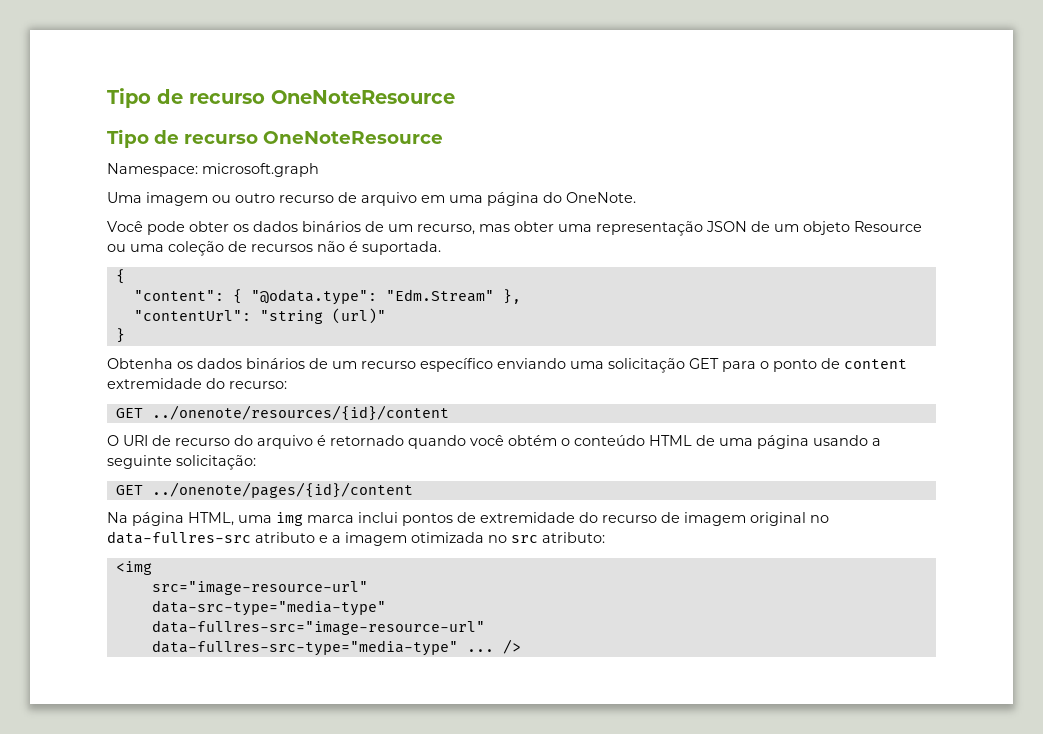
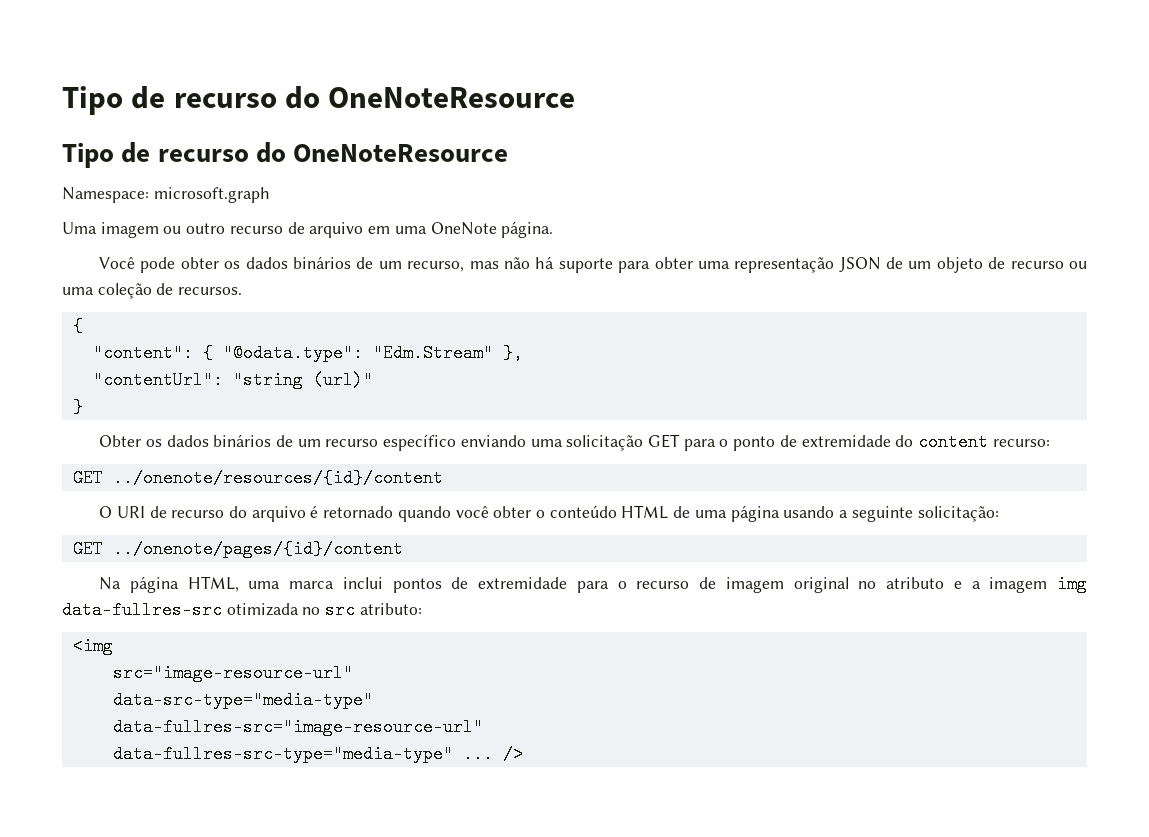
[107,88,265,108] Tipo de recurso -> [62,86,321,115] Tipo de recurso do
(258, 139) none -> [255,142,286,163] do
[487,192,636,206] página do OneNote. -> [430,221,554,238] OneNote página.
(510, 228) none -> [503,256,651,273] não há suporte para
[854,221,922,232] Resource -> [988,257,1064,269] de recurso
[251,241,441,255] recursos não é suportada. -> [178,287,243,295] recursos.
[107,358,173,369] Obtenha -> [99,435,142,447] Obter
[844,359,907,369] [107,378,225,389] content extremidade do -> [801,433,989,451] extremidade do content
[508,435,557,446] obtém -> [493,506,532,518] obter
[276,512,303,526] img -> (281, 585) none
[579,512,598,523] do -> [576,581,627,593] para o
[107,531,251,544] data-fullres-src -> (877, 585) none
(407, 539) none -> [1056,575,1087,593] [62,601,222,619] img data-fullres-src

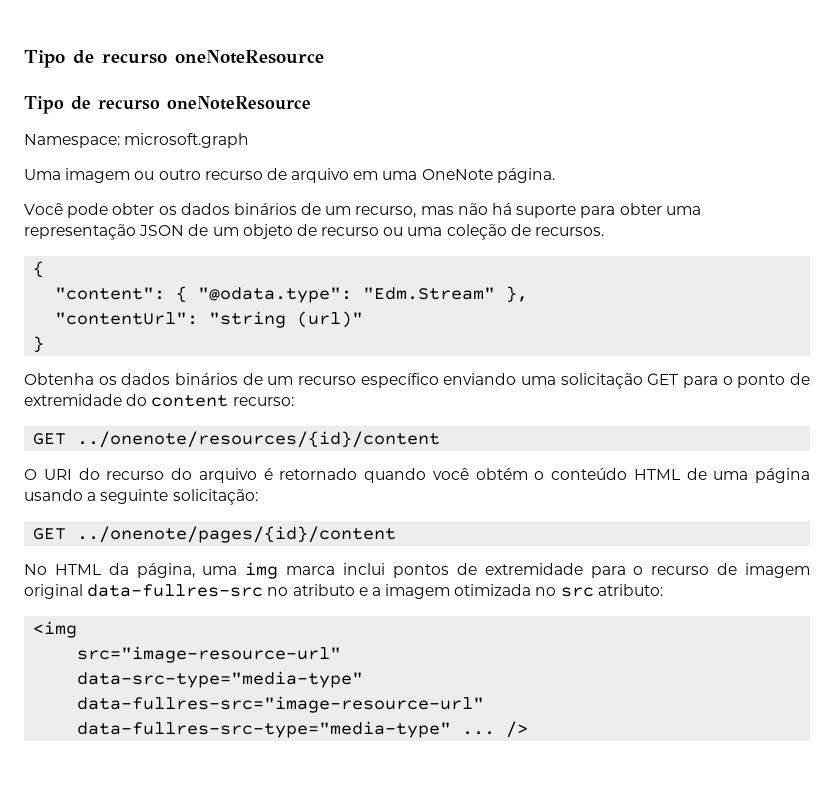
[62,86,576,115] [62,142,509,168] Tipo de recurso do OneNoteResource // Tipo de recurso do OneNoteResource -> [24,50,324,68] [24,96,311,114] Tipo de recurso oneNoteResource // Tipo de recurso oneNoteResource
[99,435,142,447] Obter -> [24,373,94,385] Obtenha
[149,506,167,518] de -> [78,468,100,480] do
[493,506,532,518] obter -> [475,468,528,480] obtém
[99,576,281,593] Na página HTML, uma -> [24,562,279,579] No HTML da página, uma img
(849, 585) none -> [87,584,264,597] data-fullres-src
[1056,575,1087,593] [62,601,222,619] img data-fullres-src -> (451, 591) none

